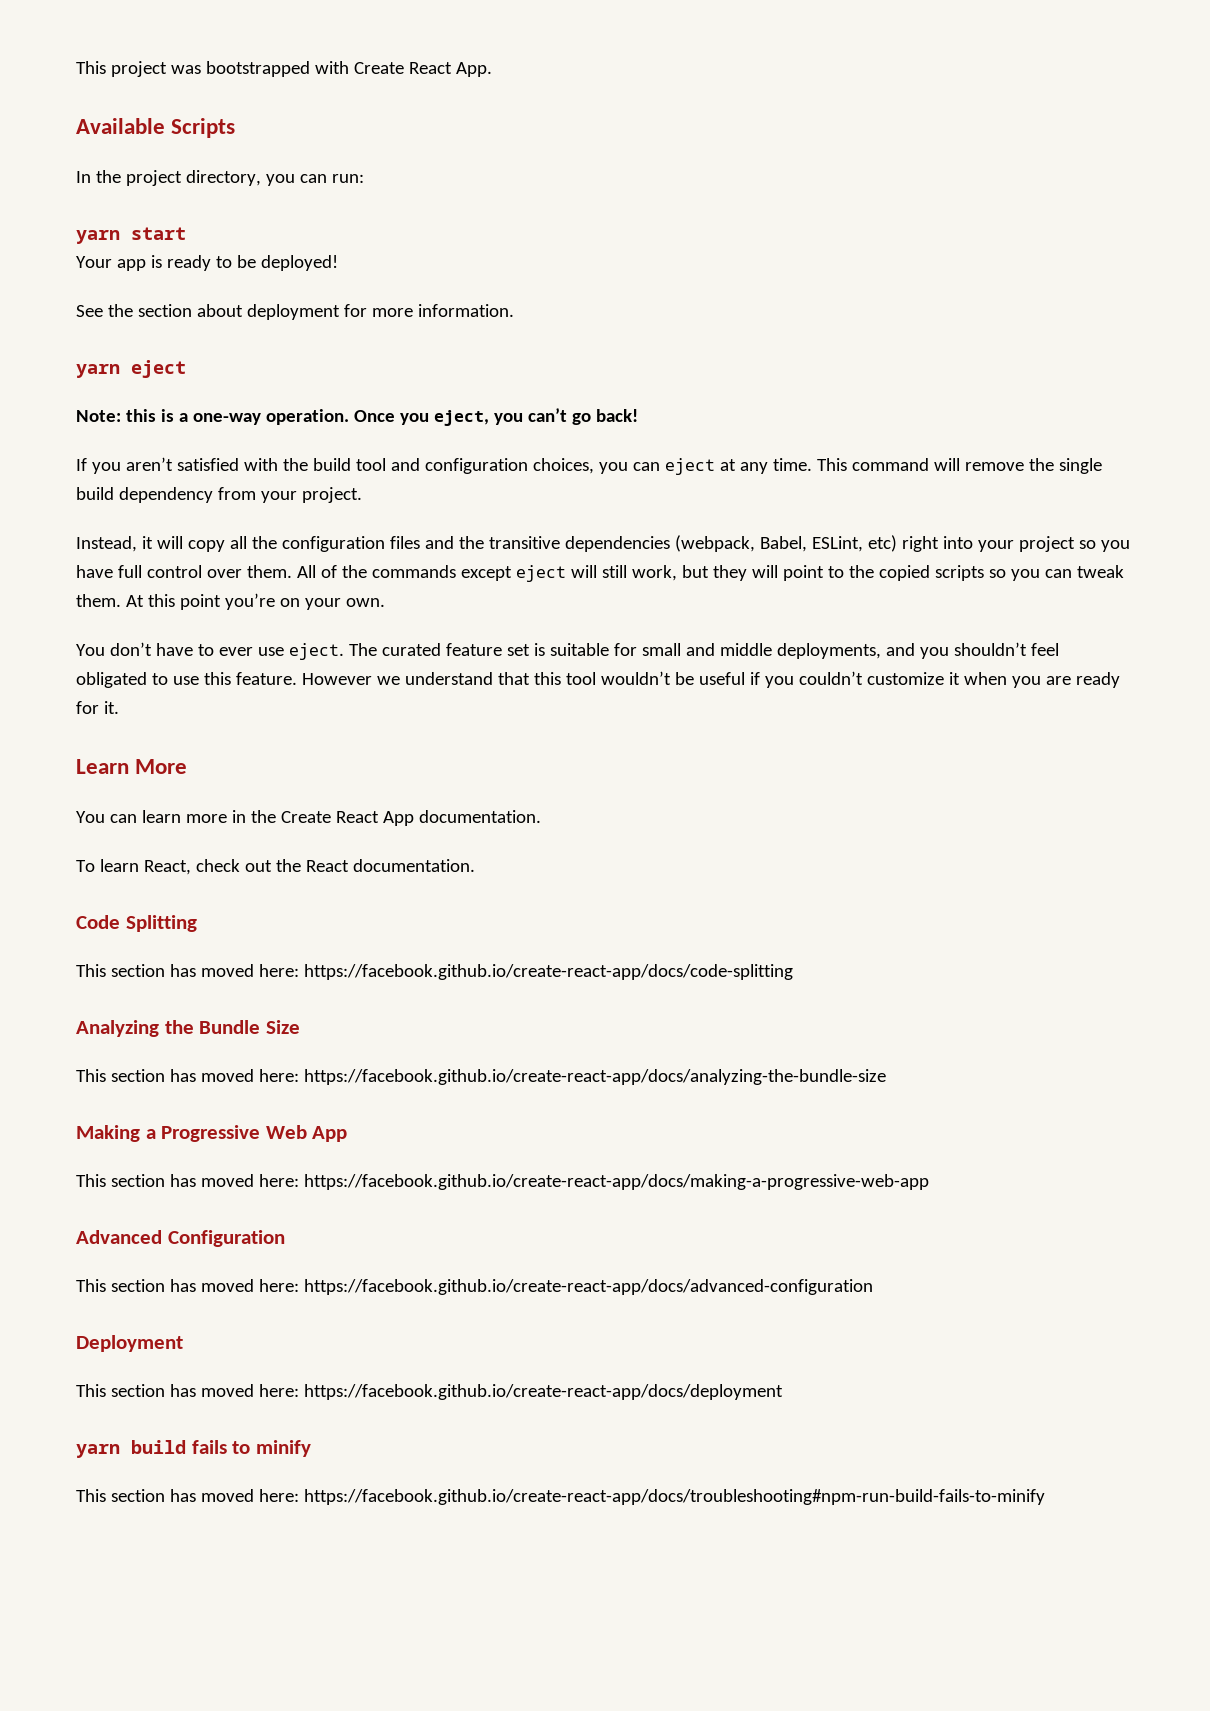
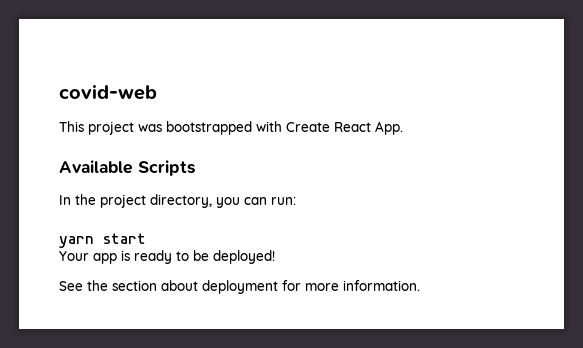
(76, 67) none -> [59,84,157,100] covid-web //
[76,360,186,378] [76,408,638,426] [76,457,1102,475] [76,487,362,503] [76,535,1130,552] [76,565,1124,582] [76,593,385,610] [76,642,1059,660] [76,671,1120,688] [76,701,119,714] [76,759,188,774] [76,810,541,826] [76,859,475,875] [76,915,197,932] [76,964,793,980] [76,1020,300,1037] [76,1069,886,1085] [76,1125,348,1142] [76,1174,929,1190] [76,1230,285,1247] [76,1279,873,1295] [76,1335,183,1352] [76,1384,783,1400] [76,1440,311,1458] [76,1489,1045,1505] // yarn eject // Note: this is a one-way operation. Once you eject, you can’t go back! // If you aren’t satisfied with the build tool and configuration choices, you can eject at any time. This command will remove the single build dependency from your project. // Instead, it will copy all the configuration files and the transitive dependencies (webpack, Babel, ESLint, etc) right into your project so you have full control over them. All of the commands except eject will still work, but they will point to the copied scripts so you can tweak them. At this point you’re on your own. // You don’t have to ever use eject. The curated feature set is suitable for small and middle deployments, and you shouldn’t feel obligated to use this feature. However we understand that this tool wouldn’t be useful if you couldn’t customize it when you are ready for it. // Learn More // You can learn more in the Create React App documentation. // To learn React, check out the React documentation. // Code Splitting // This section has moved here: https://facebook.github.io/create-react-app/docs/code-splitting // Analyzing the Bundle Size // This section has moved here: https://facebook.github.io/create-react-app/docs/analyzing-the-bundle-size // Making a Progressive Web App // This section has moved here: https://facebook.github.io/create-react-app/docs/making-a-progressive-web-app // Advanced Configuration // This section has moved here: https://facebook.github.io/create-react-app/docs/advanced-configuration // Deployment // This section has moved here: https://facebook.github.io/create-react-app/docs/deployment // yarn build fails to minify // This section has moved here: https://facebook.github.io/create-react-app/docs/troubleshooting#npm-run-build-fails-to-minify -> (420, 285) none

